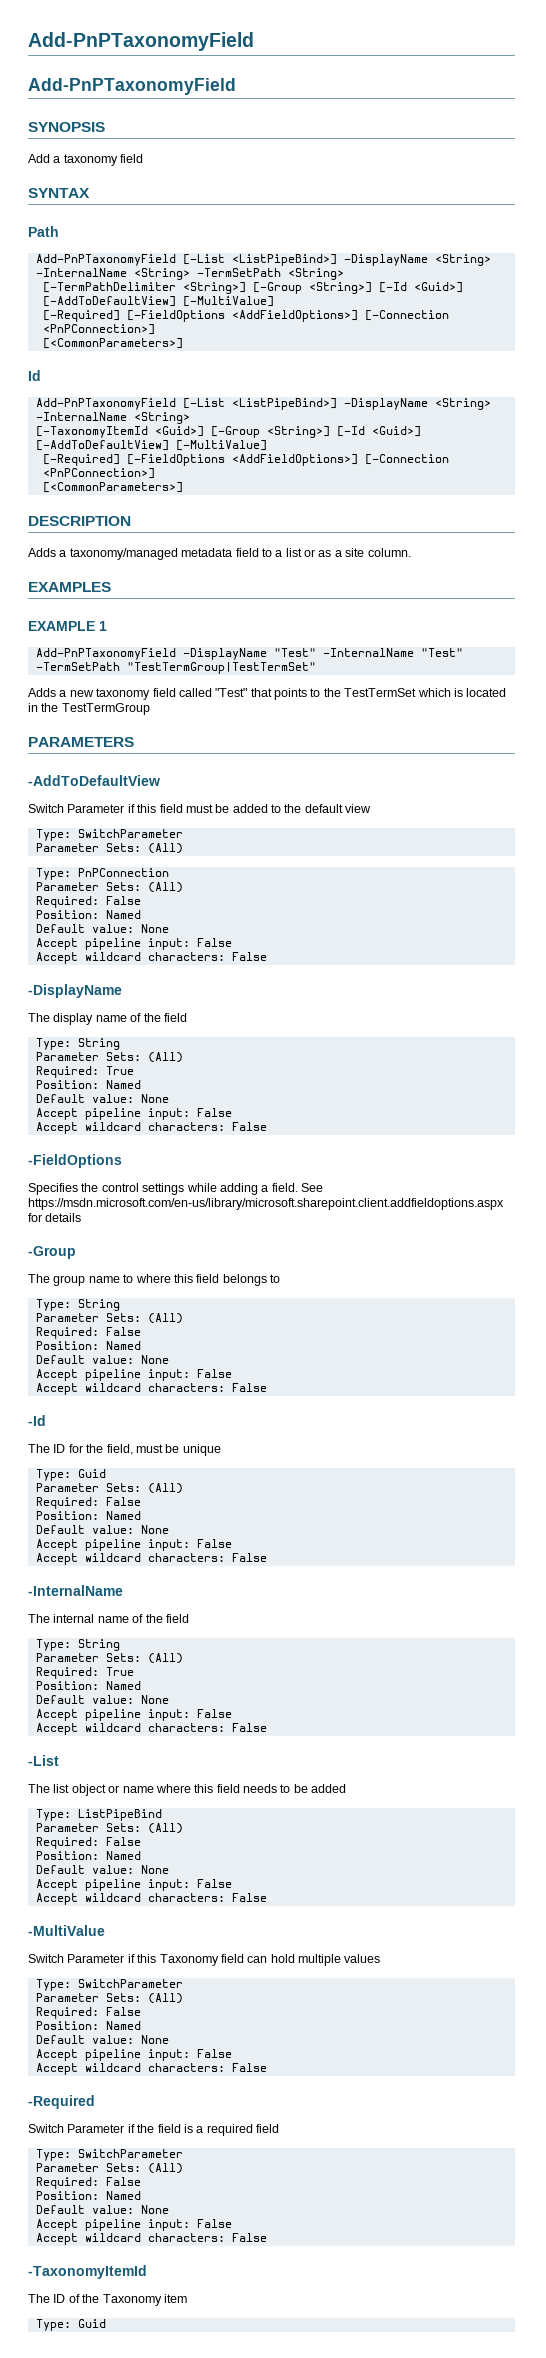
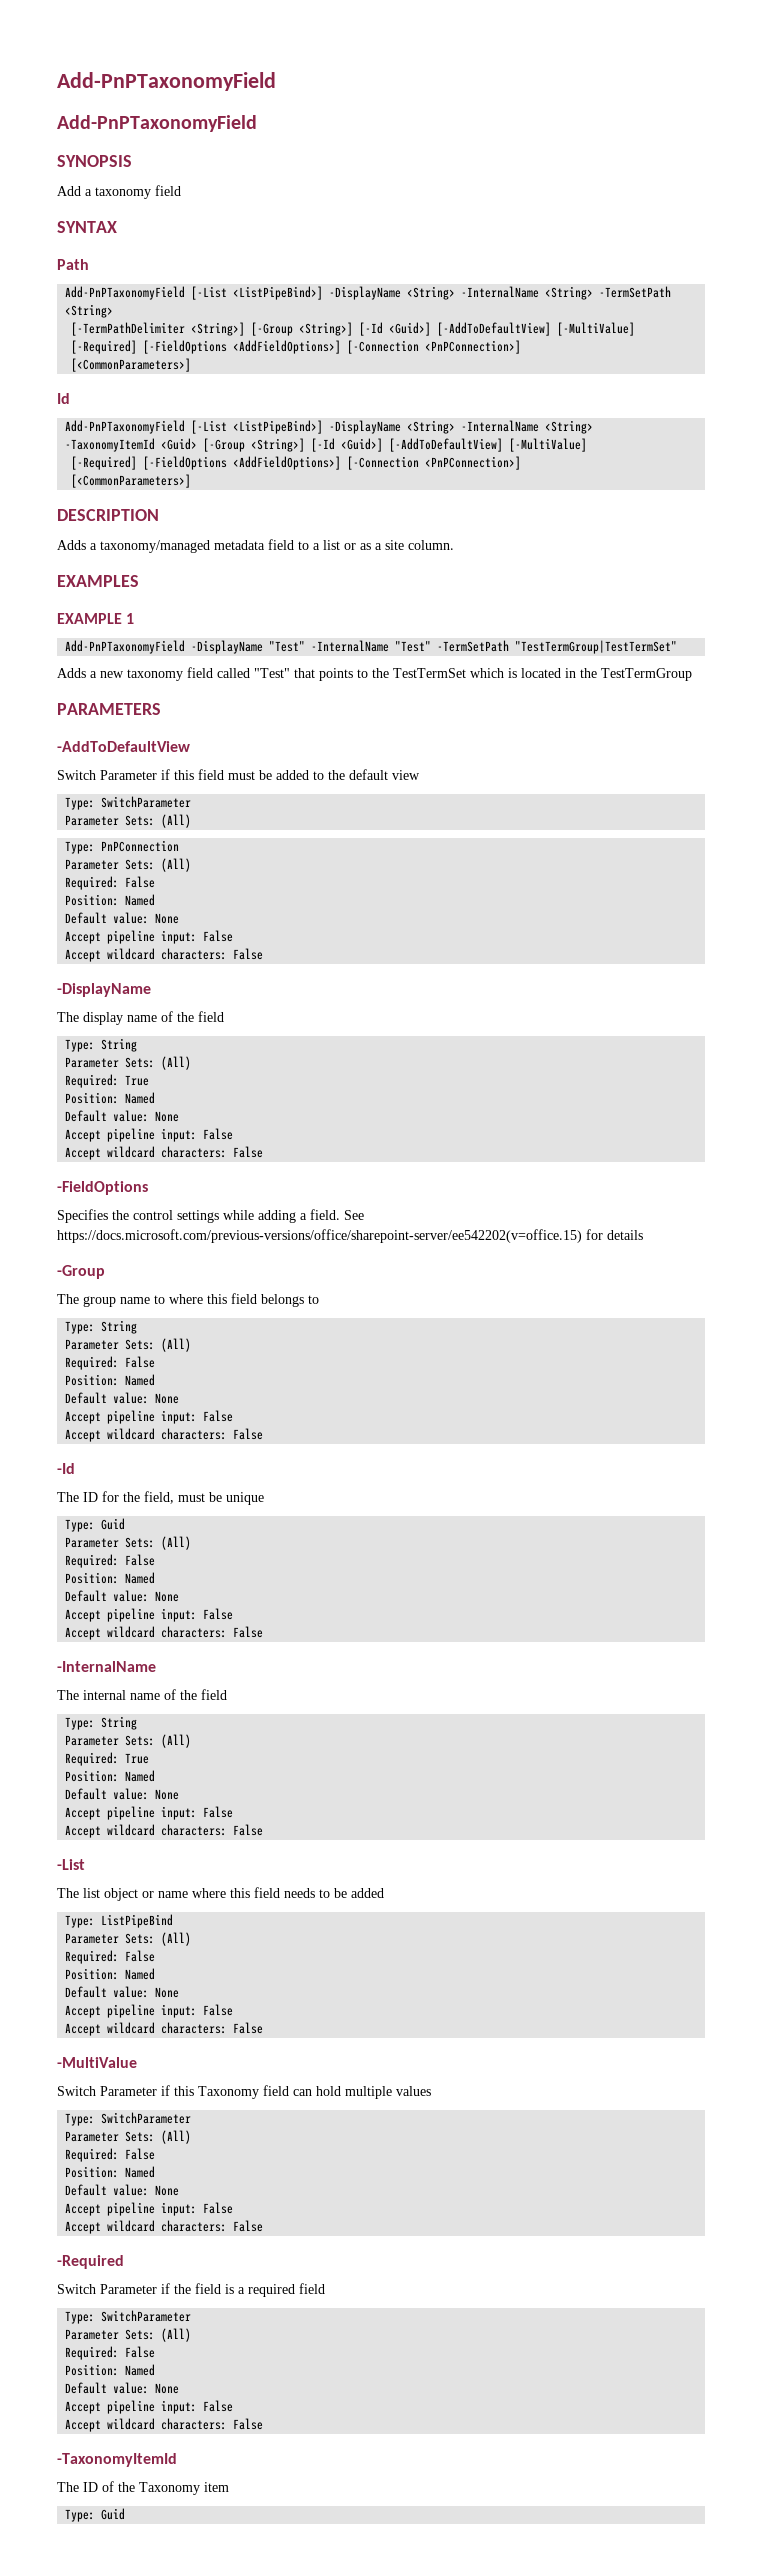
[35,426,204,438] [-TaxonomyItemId <Guid>] -> [65,438,198,452] -TaxonomyItemId <Guid>
[28,1198,504,1210] https://msdn.microsoft.com/en-us/library/microsoft.sharepoint.client.addfieldoptions.aspx -> [57,1229,582,1243] https://docs.microsoft.com/previous-versions/office/sharepoint-server/ee542202(v=office.15)

